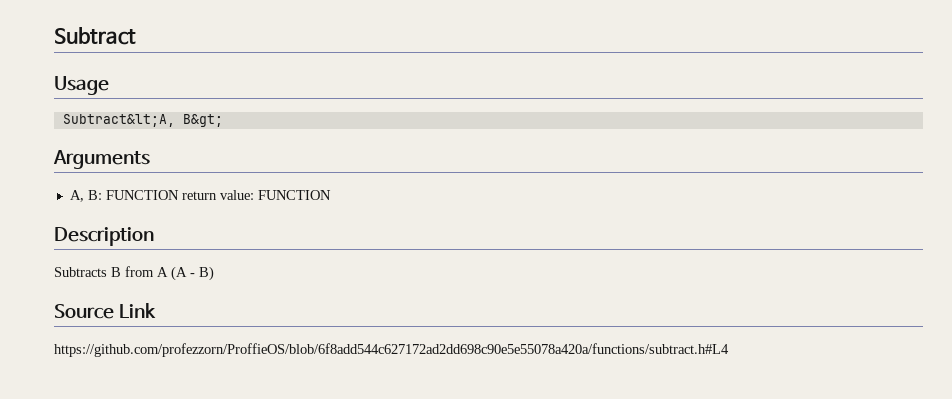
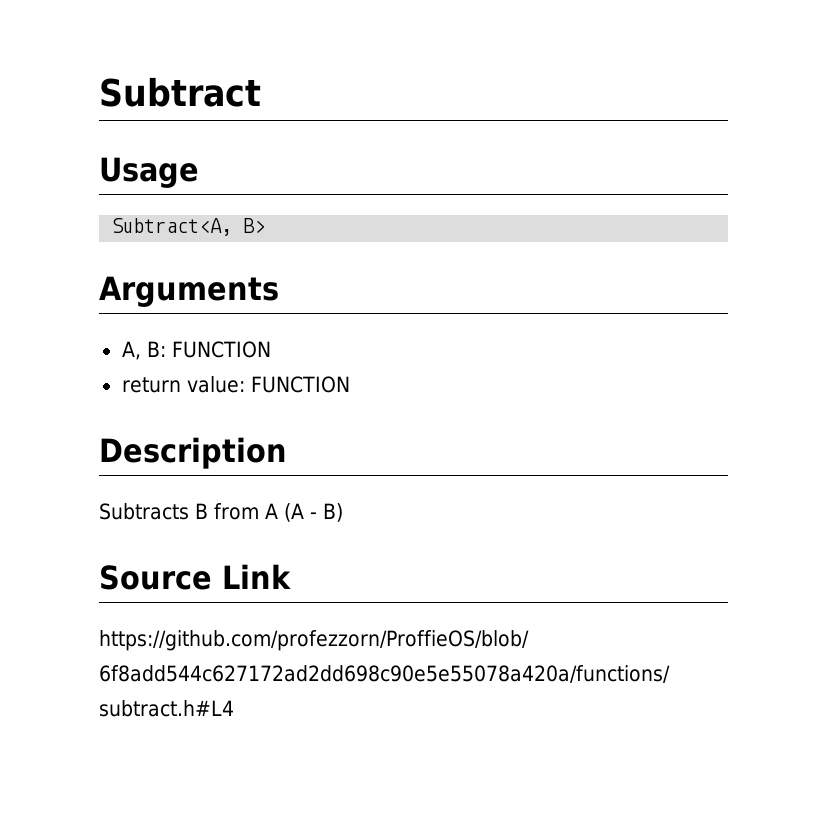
[62,114,223,127] Subtract&lt;A, B&gt; -> [111,218,266,236] Subtract<A, B>
(179, 195) none -> (271, 349) //

